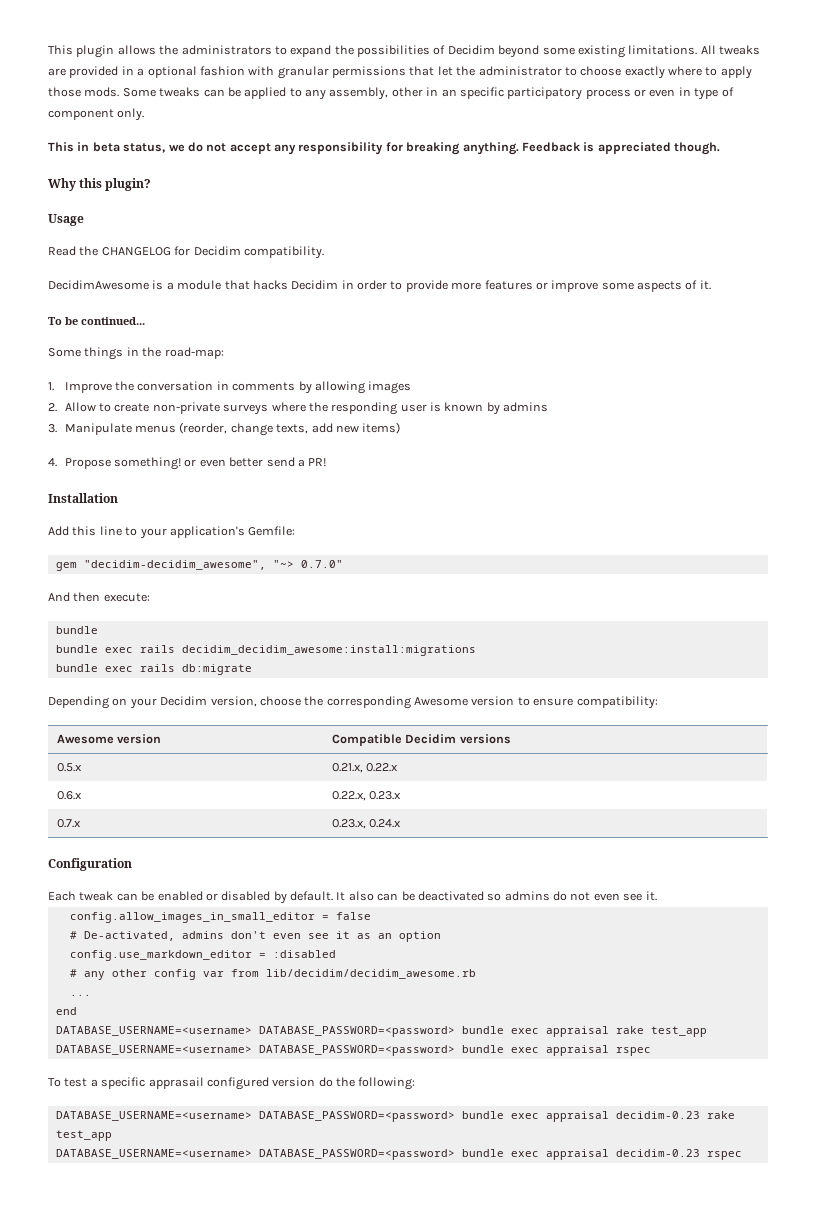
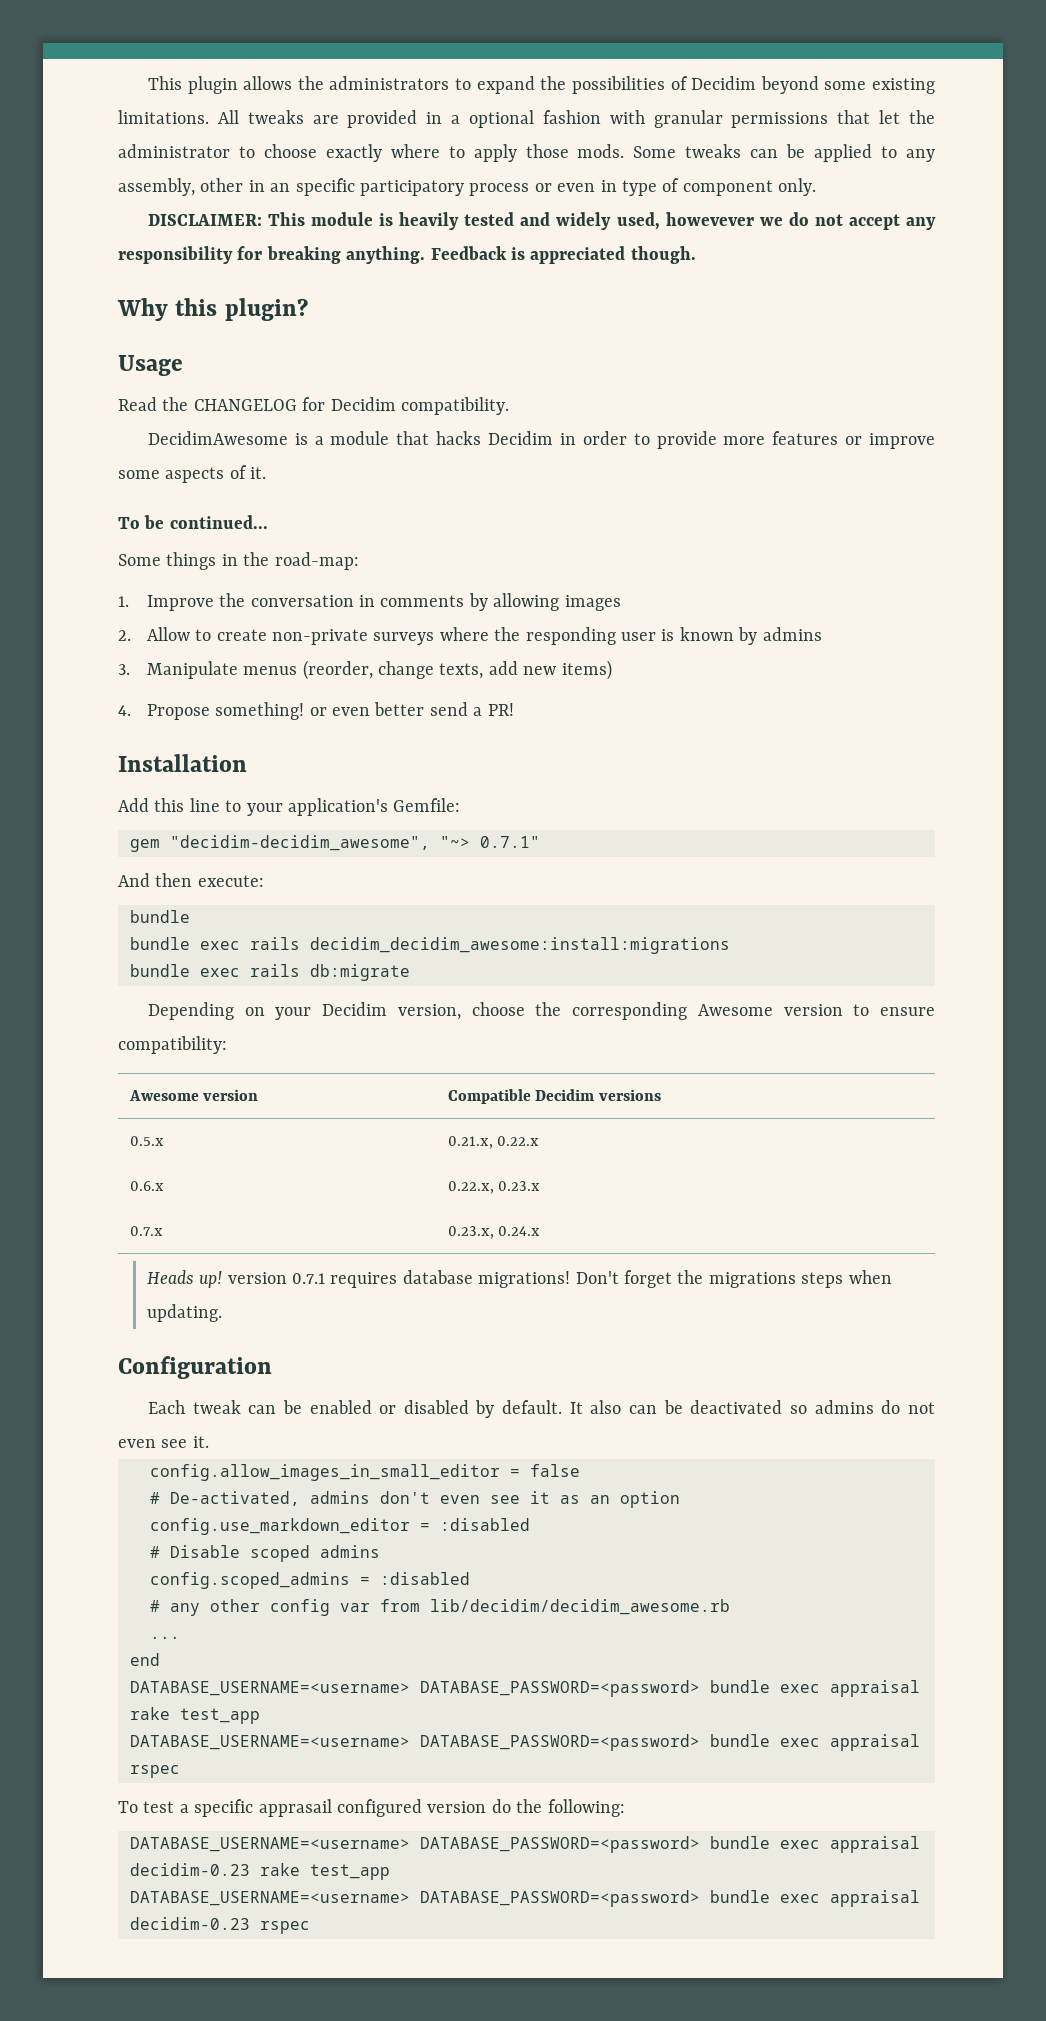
[48,142,166,153] This in beta status, -> [147,212,754,230] DISCLAIMER: This module is heavily tested and widely used, howevever
[300,560,343,568] 0.7.0" -> [480,836,540,848] 0.7.1"
(402, 823) none -> [146,1270,892,1288] [146,1304,222,1322] // Heads up! version 0.7.1 requires database migrations! Don't forget the migrations steps when updating.
(336, 954) none -> [150,1545,380,1562] [150,1572,470,1589] // # Disable scoped admins // config.scoped_admins = :disabled

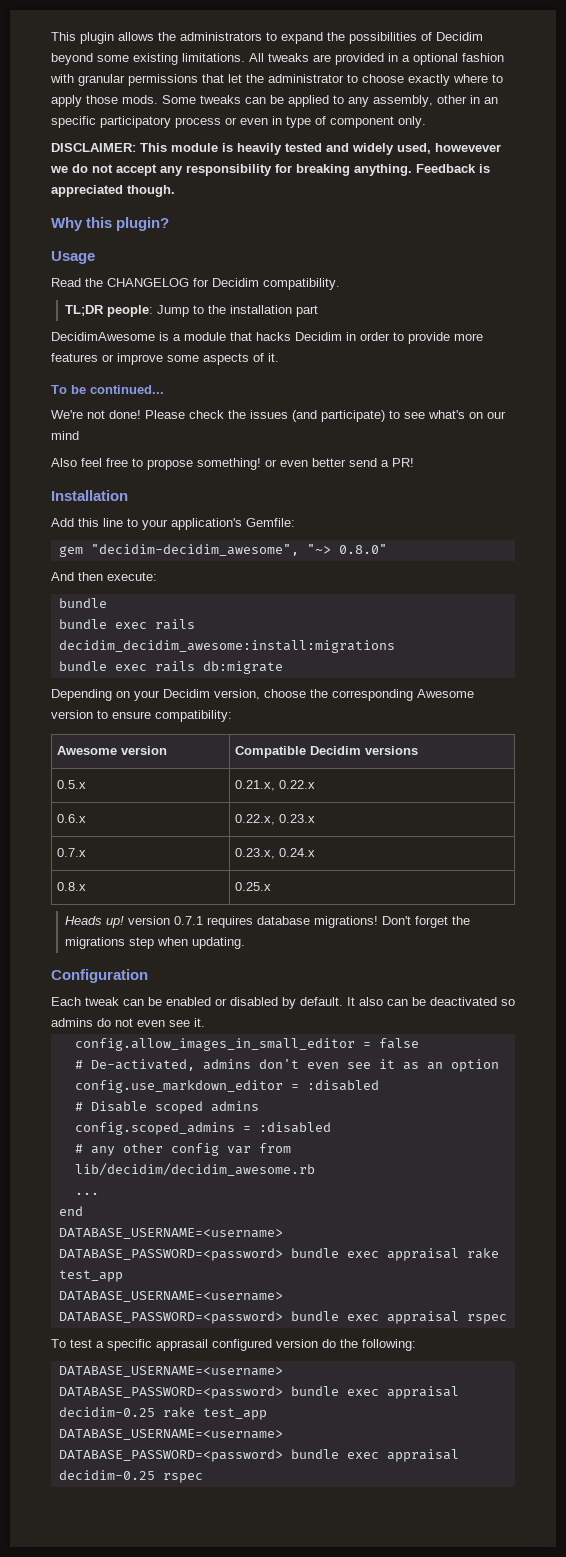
(509, 406) none -> [65,305,319,317] // TL;DR people: Jump to the installation part
[118,552,359,570] [118,593,621,611] [118,627,822,645] [118,660,612,680] [118,704,210,720] Some things in the road-map: // 1. Improve the conversation in comments by allowing images // 2. Allow to create non-private surveys where the responding user is known by admins // 3. Manipulate menus (reorder, change texts, add new items) // 4. Propose -> [51,410,506,422] [51,431,79,440] [51,458,193,470] We're not done! Please check the issues (and participate) to see what's on our mind // Also feel free to propose
[480,836,540,848] 0.7.1" -> [338,544,387,554] 0.8.0"
(541, 1231) none -> [56,882,86,891] [234,882,271,891] // 0.8.x | 0.25.x
[801,1272,844,1288] steps -> [129,937,155,949] step
[130,1863,390,1880] [130,1890,920,1907] [130,1917,250,1930] decidim-0.23 rake test_app // DATABASE_USERNAME=<username> DATABASE_PASSWORD=<password> bundle exec appraisal decidim-0.23 -> [58,1407,267,1420] [58,1429,283,1440] [58,1449,459,1462] [58,1470,155,1480] decidim-0.25 rake test_app // DATABASE_USERNAME=<username> DATABASE_PASSWORD=<password> bundle exec appraisal decidim-0.25

